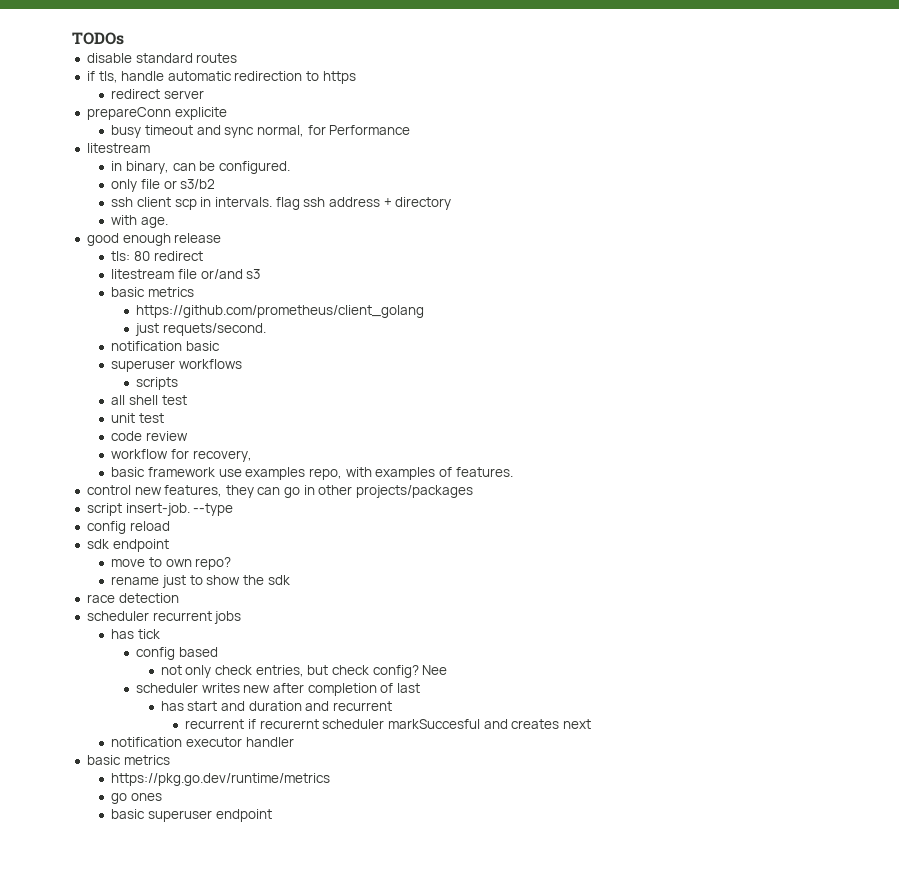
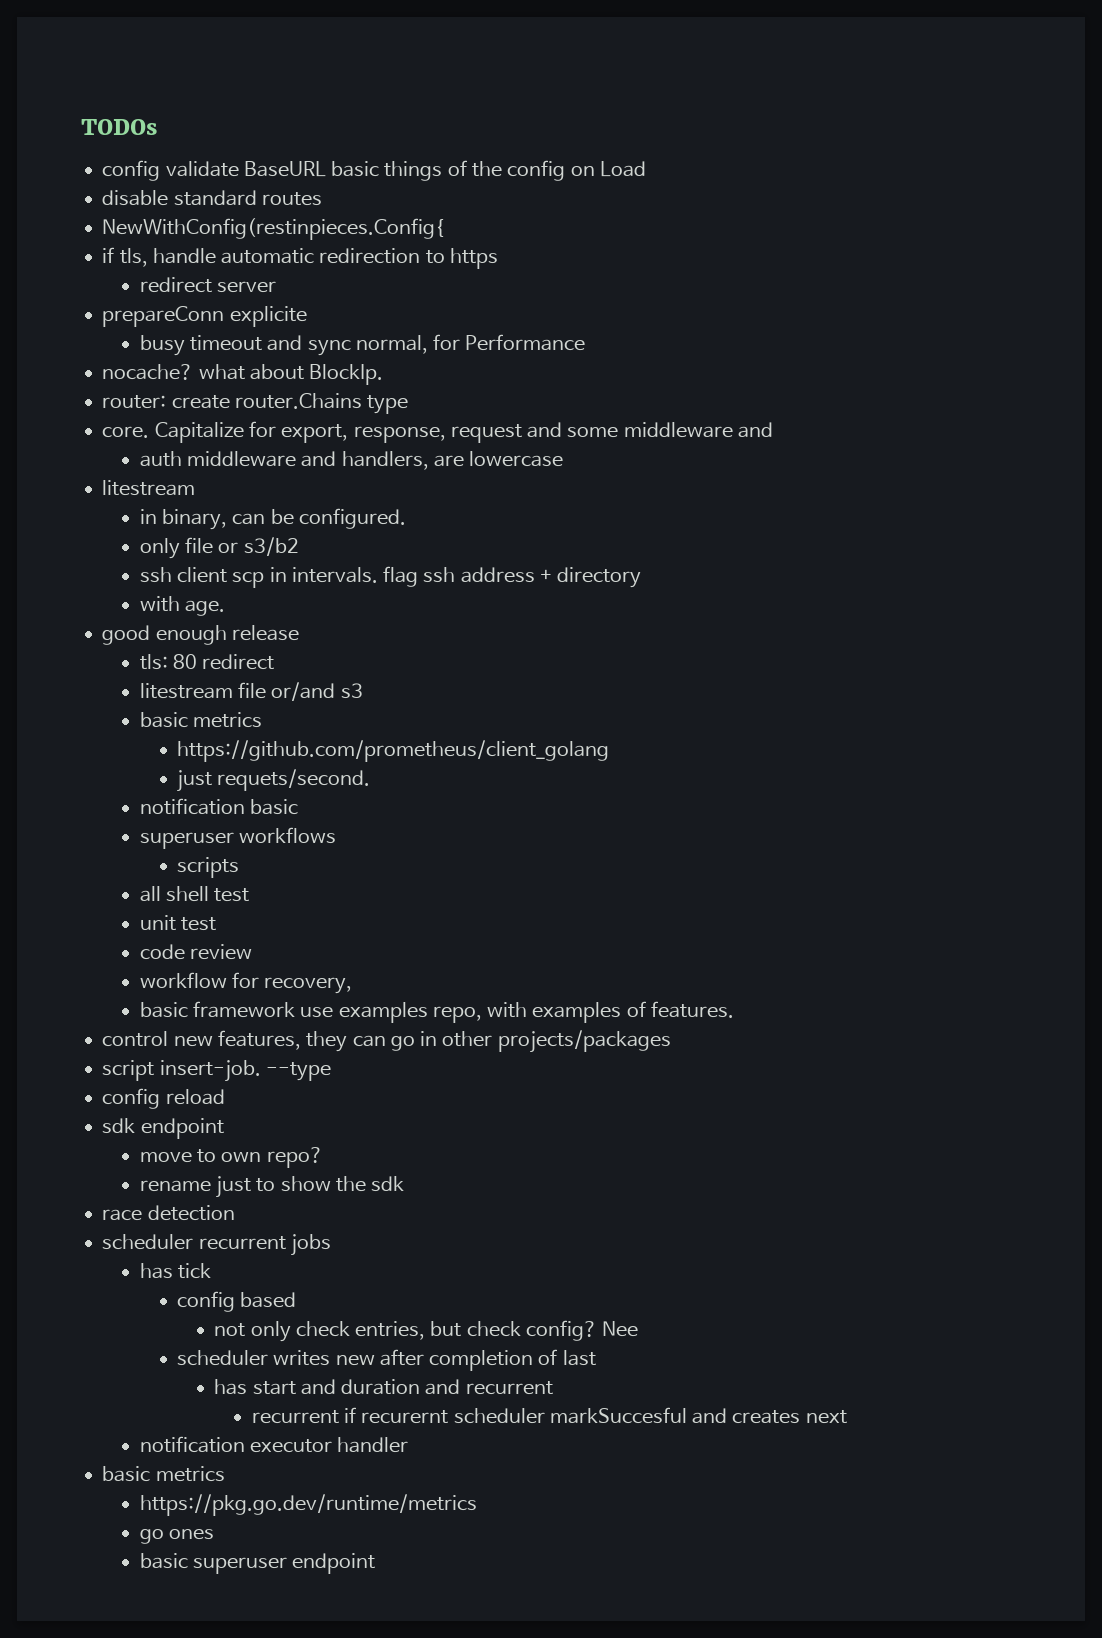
(124, 38) none -> [102,160,646,181] // config validate BaseURL basic things of the config on Load
(238, 58) none -> [102,218,445,240] // NewWithConfig(restinpieces.Config{
(411, 130) none -> [102,364,384,385] [102,393,409,414] [102,421,773,443] [139,451,564,470] // nocache? what about BlockIp. // router: create router.Chains type // core. Capitalize for export, response, request and some middleware and // auth middleware and handlers, are lowercase

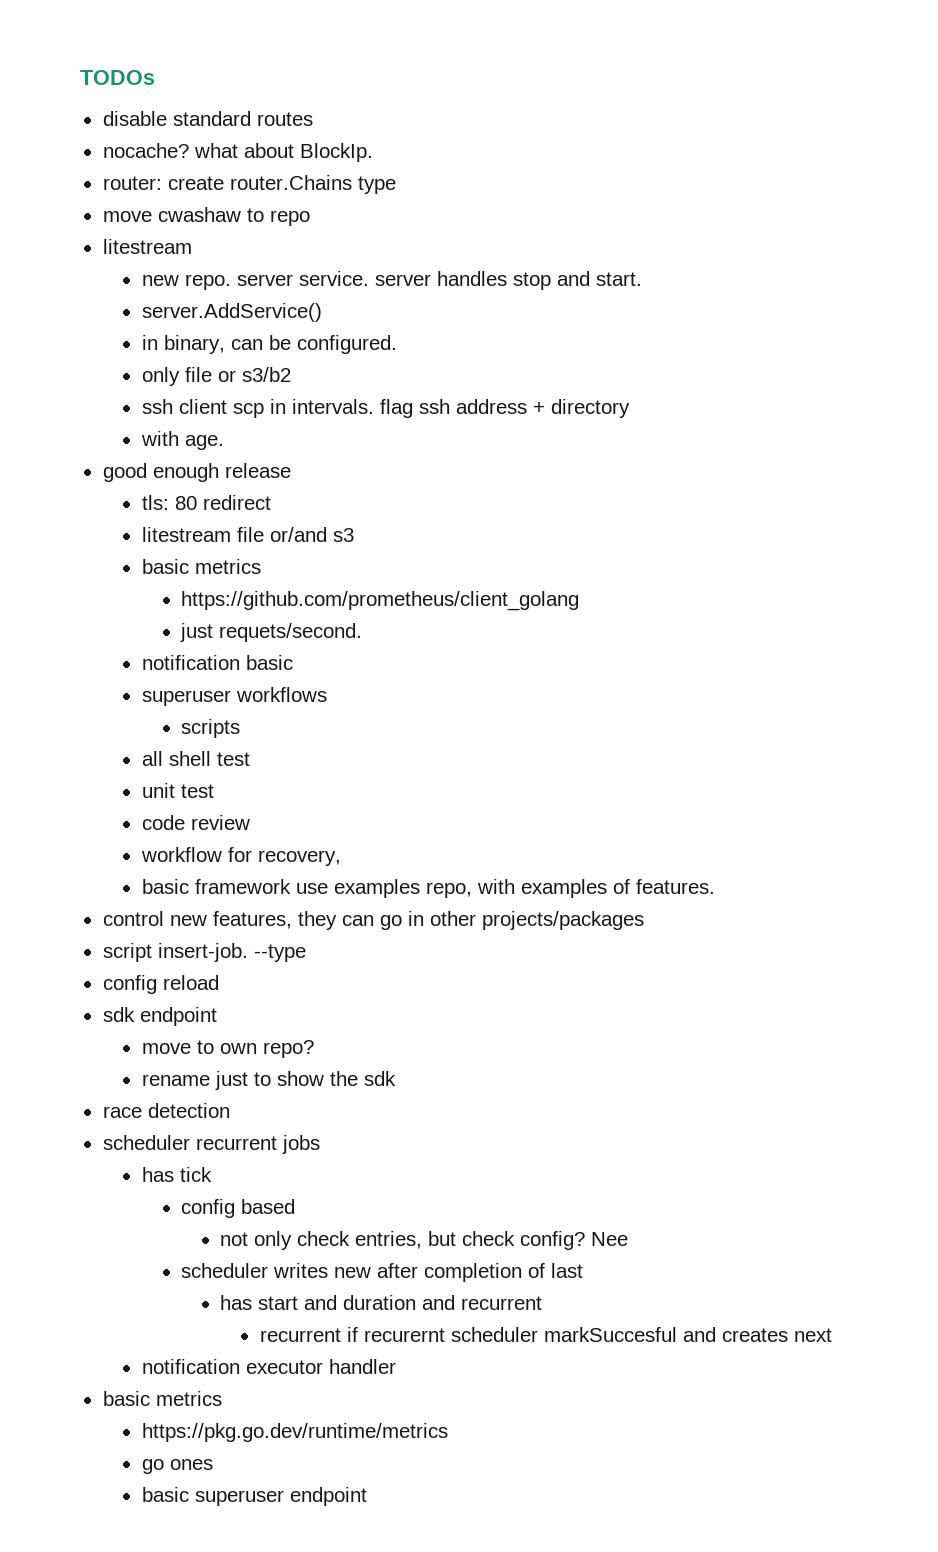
[102,160,646,181] [102,190,322,206] [102,218,445,240] [102,247,499,269] [139,277,277,293] [102,306,307,327] [139,334,586,356] config validate BaseURL basic things of the config on Load // disable standard routes // NewWithConfig(restinpieces.Config{ // if tls, handle automatic redirection to https // redirect server // prepareConn explicite // busy timeout and sync normal, for Performance -> [102,111,313,126] disable standard routes
[102,421,773,443] [139,451,564,470] [102,480,196,496] core. Capitalize for export, response, request and some middleware and // auth middleware and handlers, are lowercase // litestream -> [102,207,310,226] [102,239,192,254] [141,271,642,290] [141,303,322,322] move cwashaw to repo // litestream // new repo. server service. server handles stop and start. // server.AddService()

